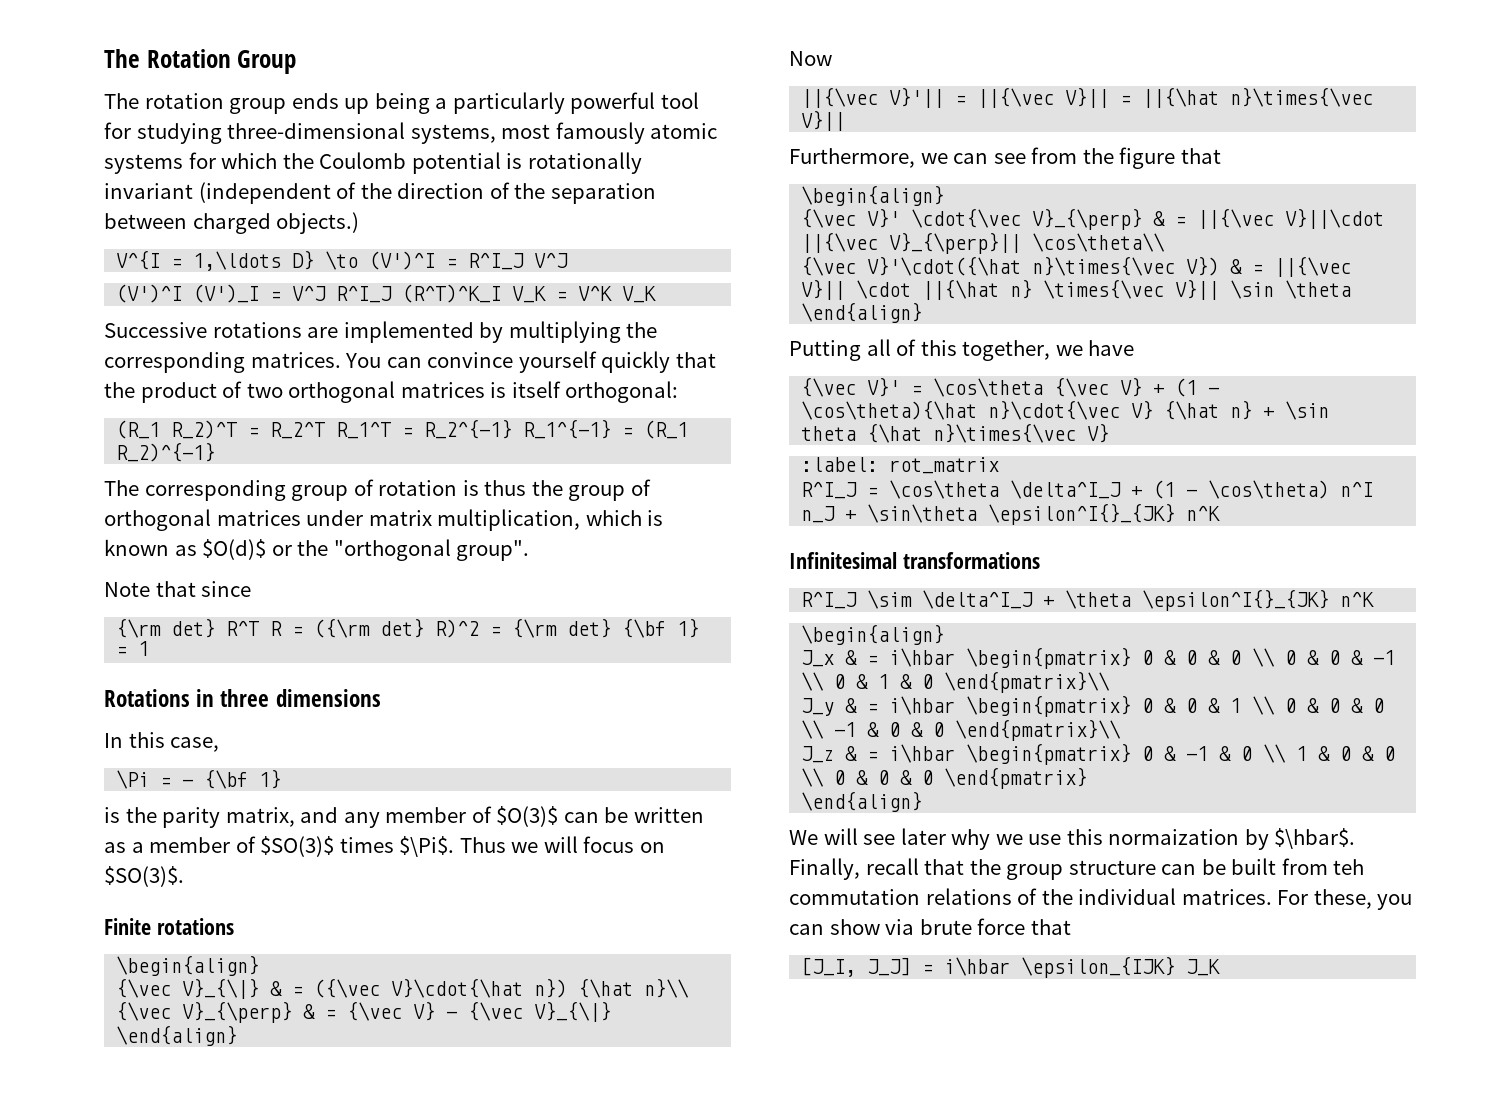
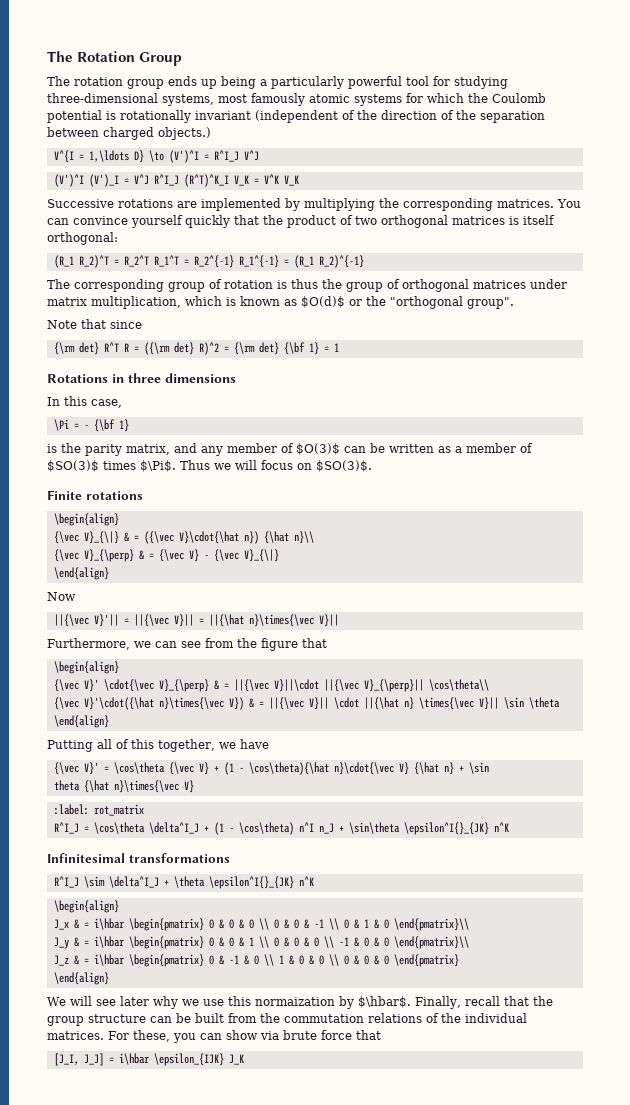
[1333,859,1365,875] teh -> [260,1013,280,1023] the

